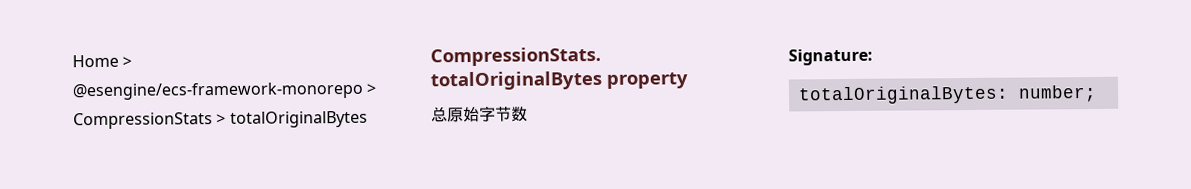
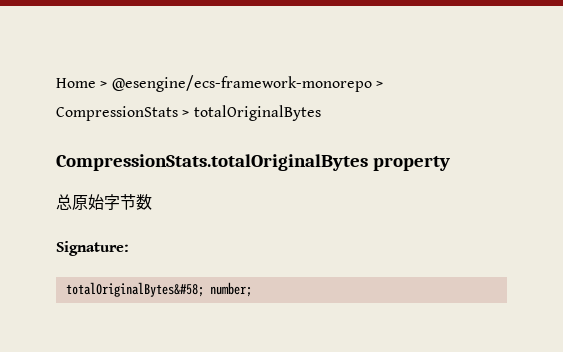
[797,85,1009,105] totalOriginalBytes: -> [65,282,204,297] totalOriginalBytes&#58;

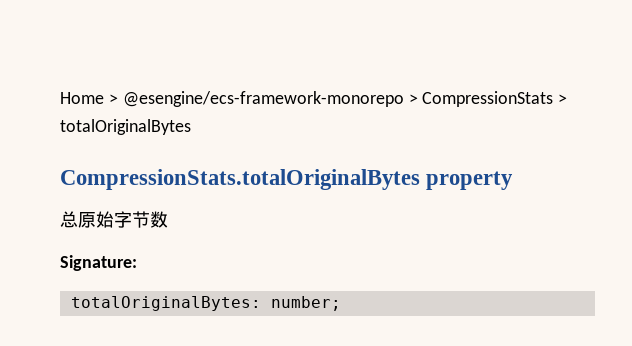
[65,282,204,297] totalOriginalBytes&#58; -> [70,296,261,311] totalOriginalBytes:

